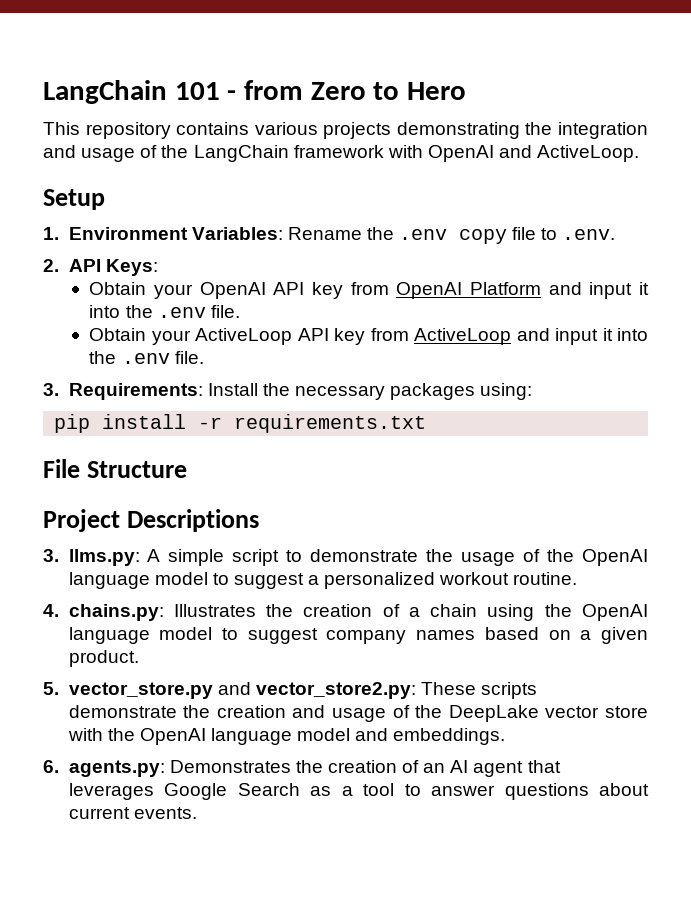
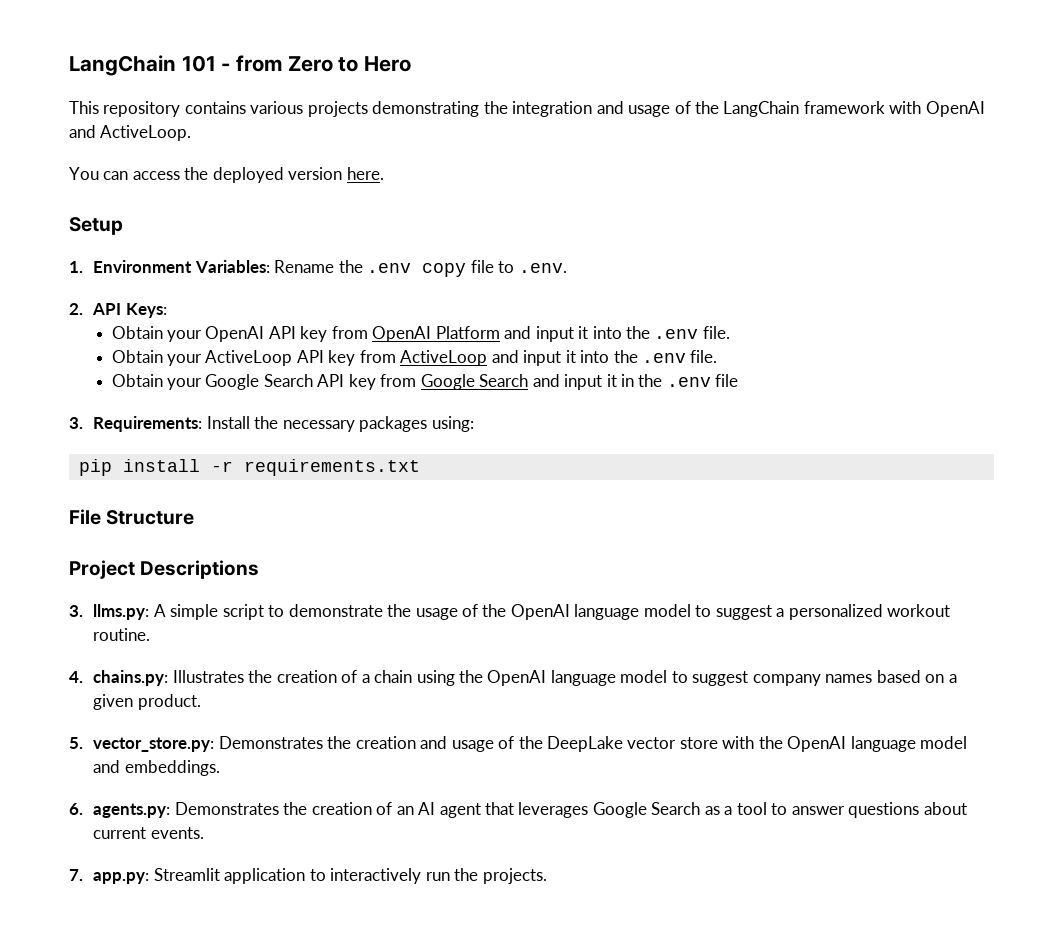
(640, 153) none -> [69,167,384,183] // You can access the deployed version here.
(204, 357) none -> [111,374,739,390] // Obtain your Google Search API key from Google Search and input it in the .env file
[68,682,538,699] [68,705,177,718] vector_store.py and vector_store2.py: These scripts demonstrate -> [93,736,323,752] vector_store.py: Demonstrates
(197, 813) none -> [69,868,547,884] // 7. app.py: Streamlit application to interactively run the projects.

